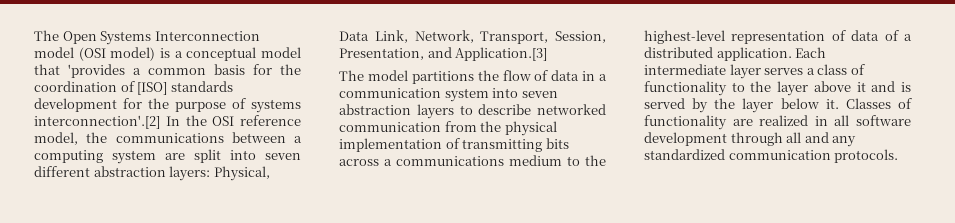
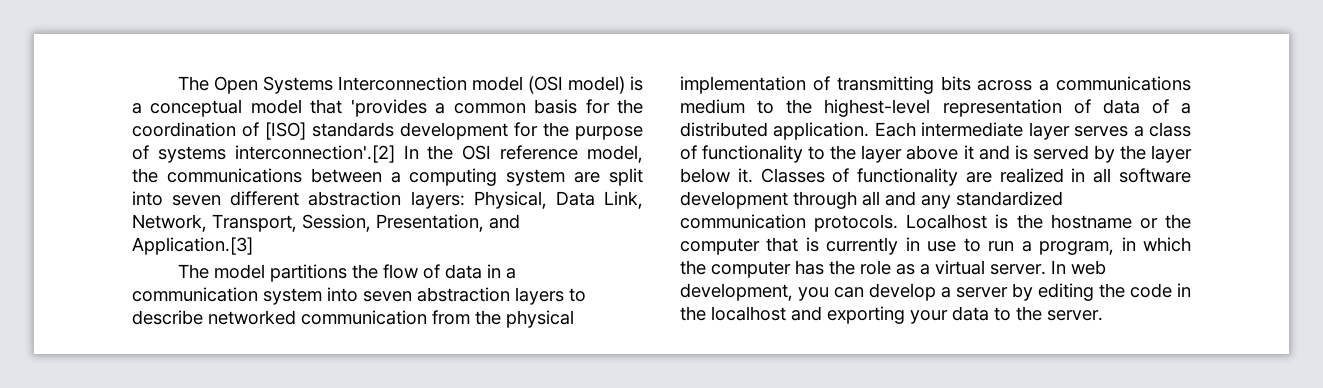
(899, 156) none -> [906,214,1191,229] [680,237,1191,255] [680,260,1106,278] [680,283,1191,301] [680,306,1103,324] Localhost is the hostname or the computer that is currently in use to run a program, in which the computer has the role as a virtual server. In web development, you can develop a server by editing the code in the localhost and exporting your data to the server.

